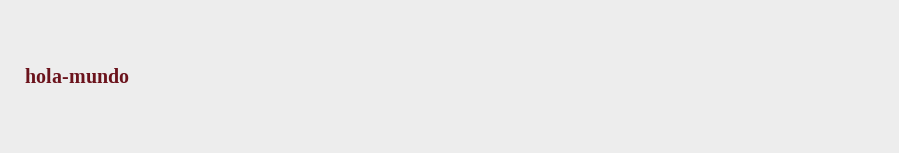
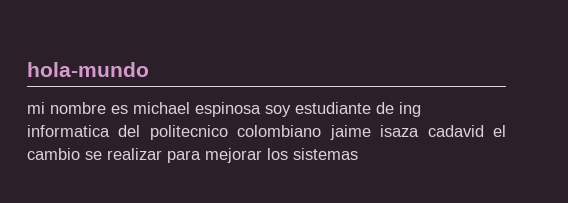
(129, 75) none -> [27,102,421,117] [27,125,507,140] [27,148,358,163] // mi nombre es michael espinosa soy estudiante de ing informatica del politecnico colombiano jaime isaza cadavid el cambio se realizar para mejorar los sistemas

